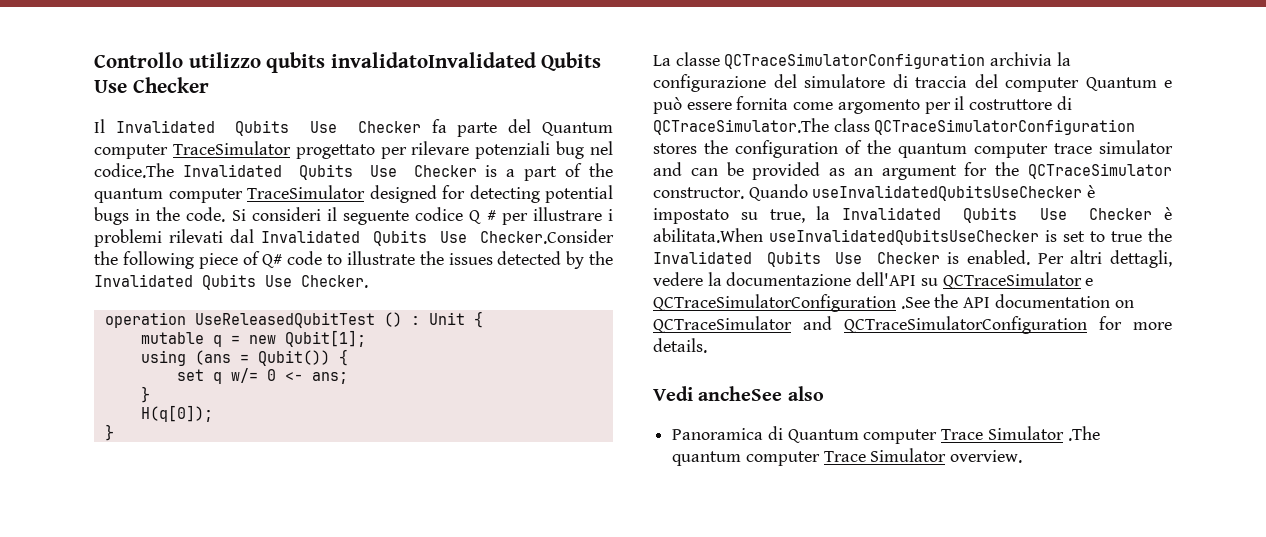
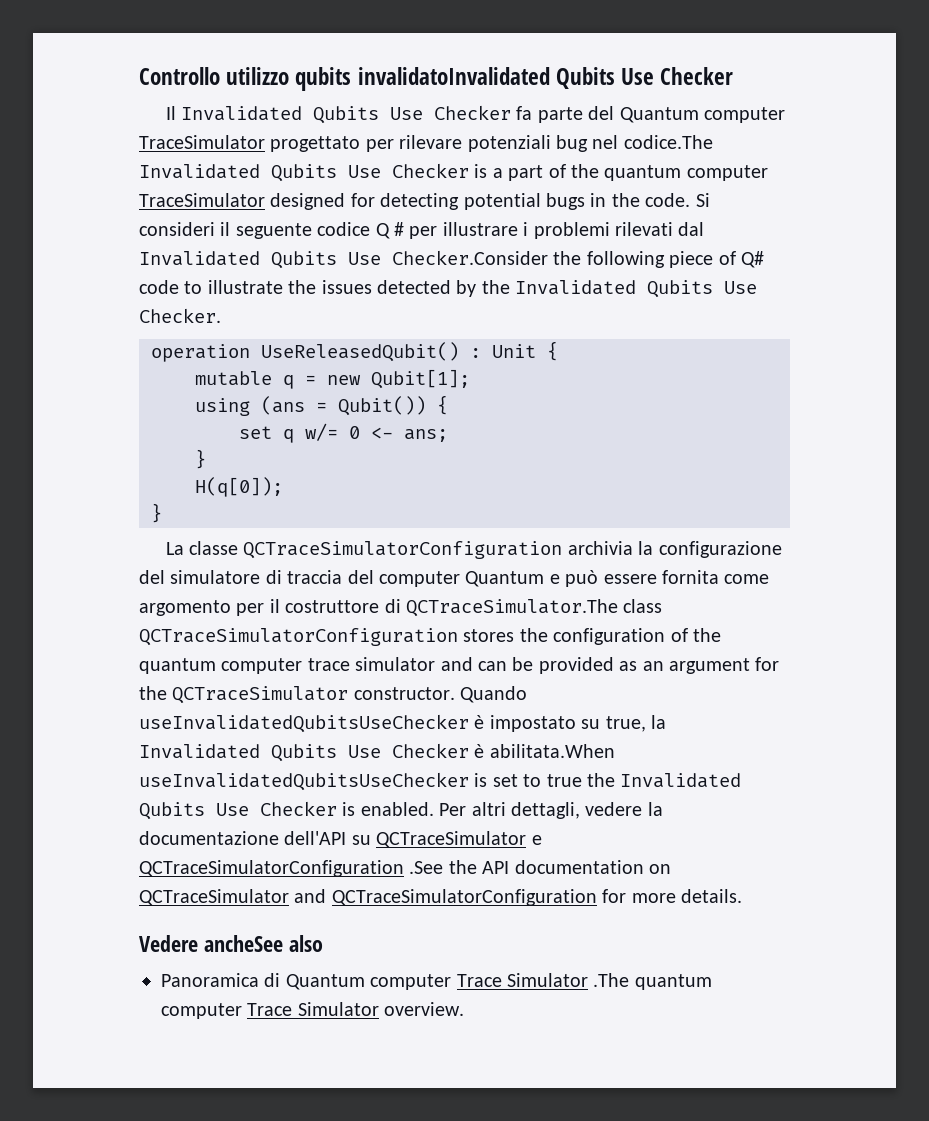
[194,312,402,328] UseReleasedQubitTest () -> [261,342,459,362] UseReleasedQubit()
[653,386,693,401] Vedi -> [139,935,198,952] Vedere

